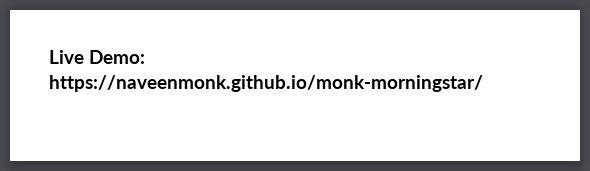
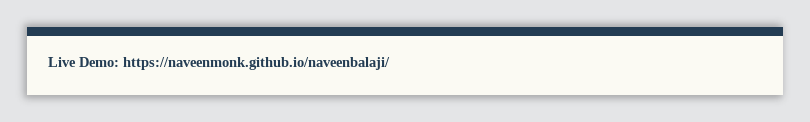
[49,75,483,92] https://naveenmonk.github.io/monk-morningstar/ -> [123,57,390,70] https://naveenmonk.github.io/naveenbalaji/

